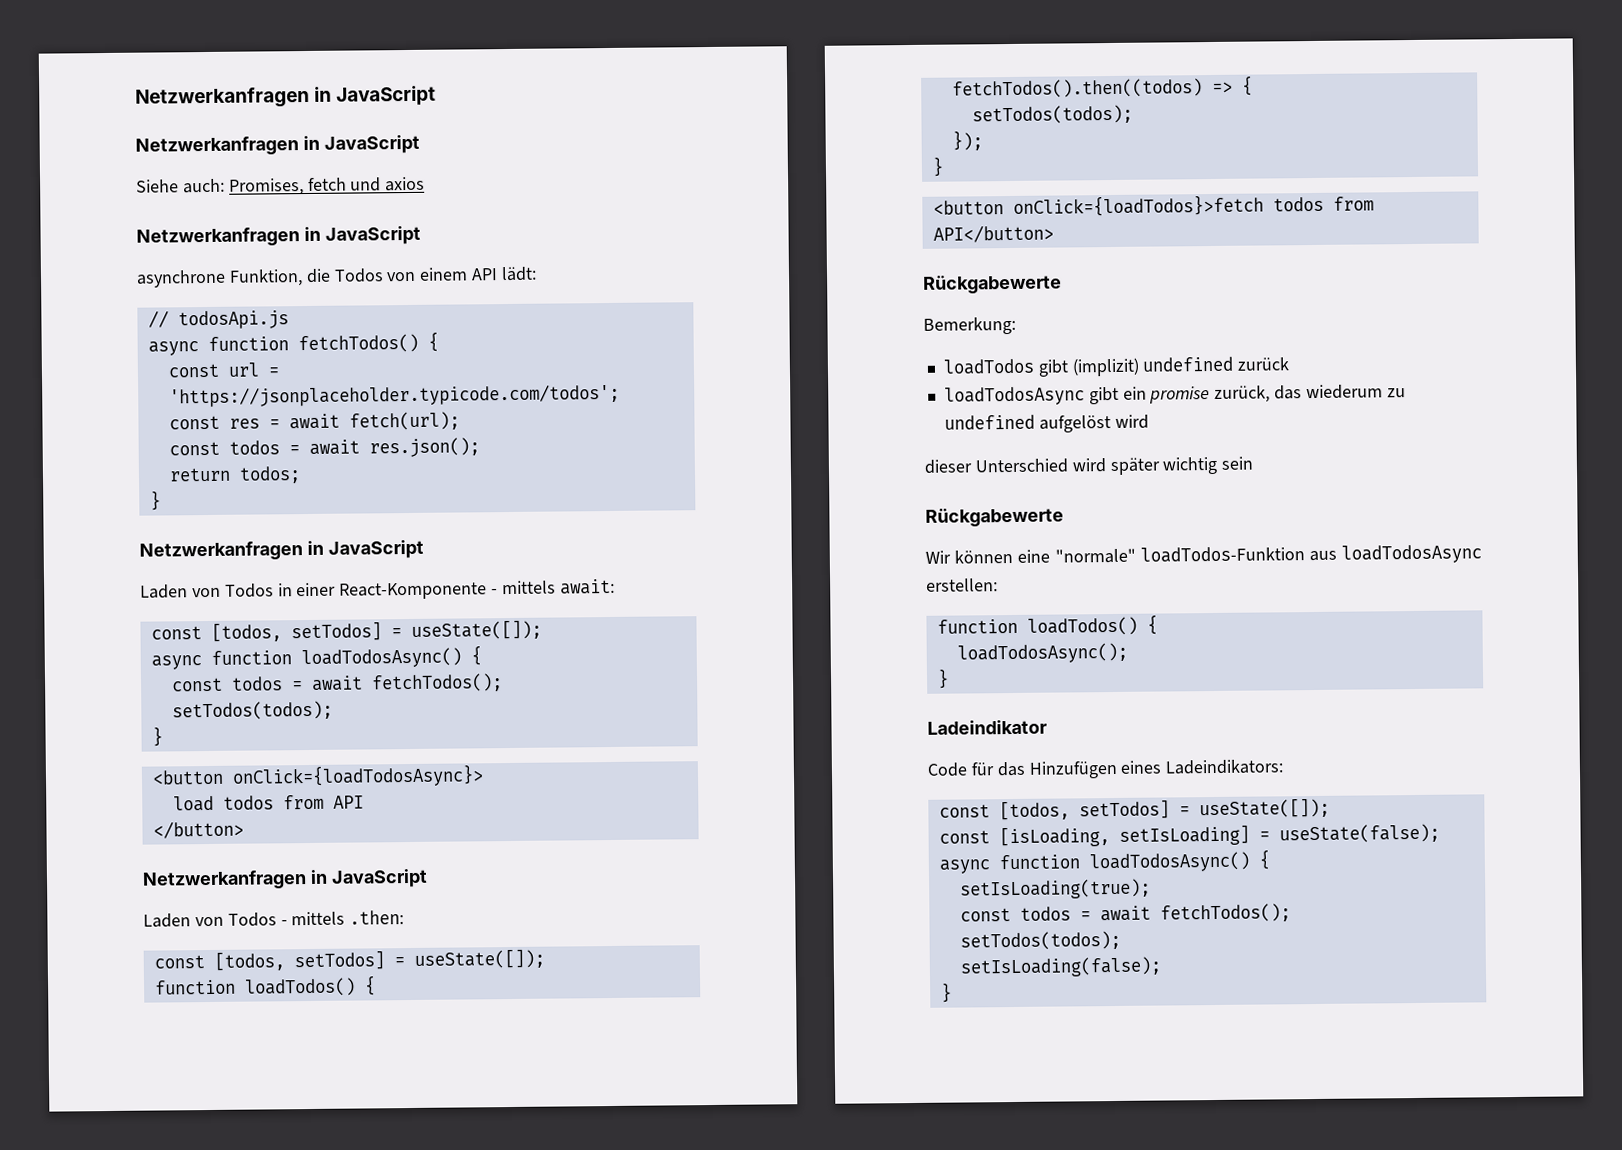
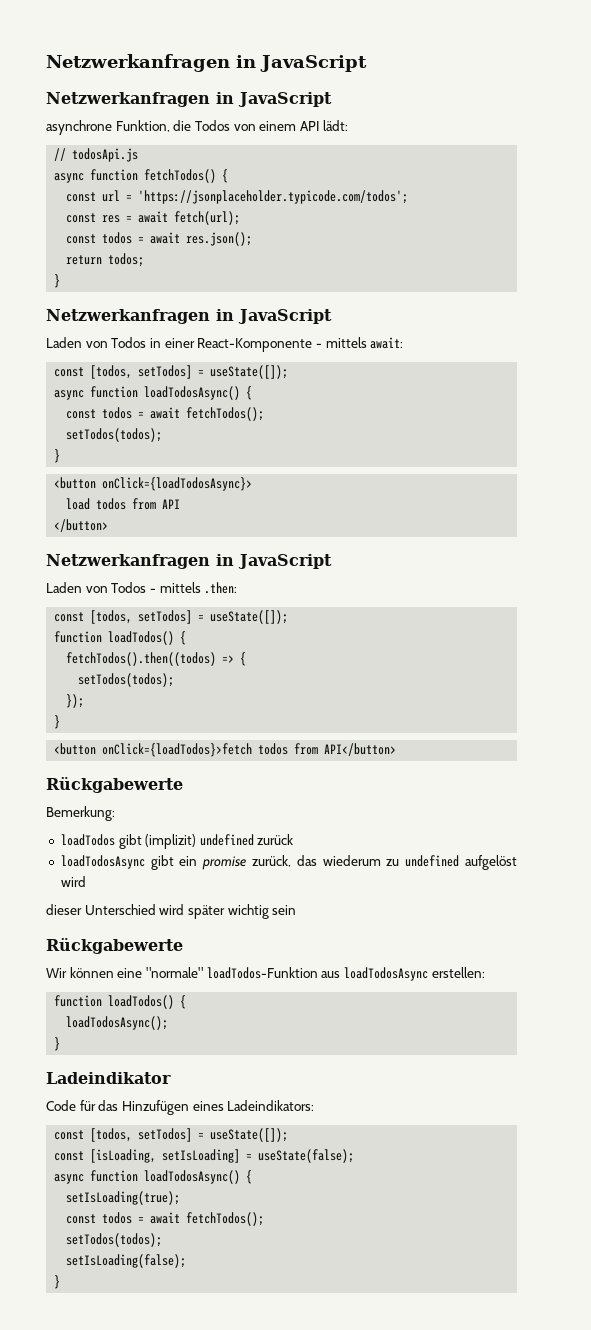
[136,176,426,196] [136,225,421,247] // Siehe auch: Promises, fetch und axios // Netzwerkanfragen in JavaScript -> (332, 99) none

